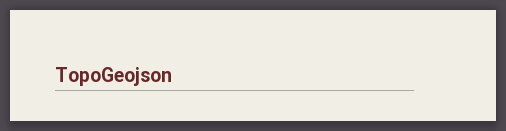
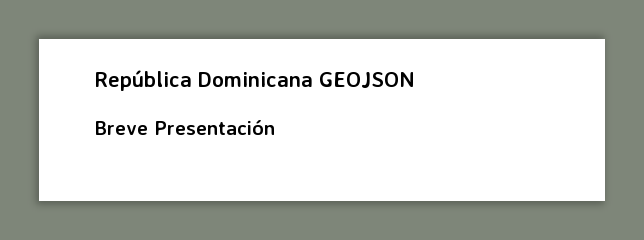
[55,67,172,86] TopoGeojson -> [95,70,415,91] [95,120,275,135] República Dominicana GEOJSON // Breve Presentación

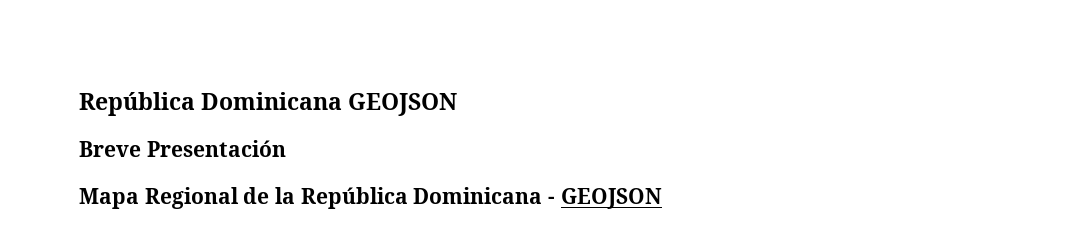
(275, 127) none -> [79,187,662,209] // Mapa Regional de la República Dominicana - GEOJSON

